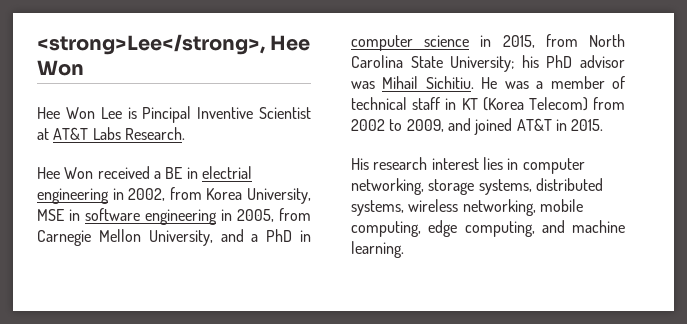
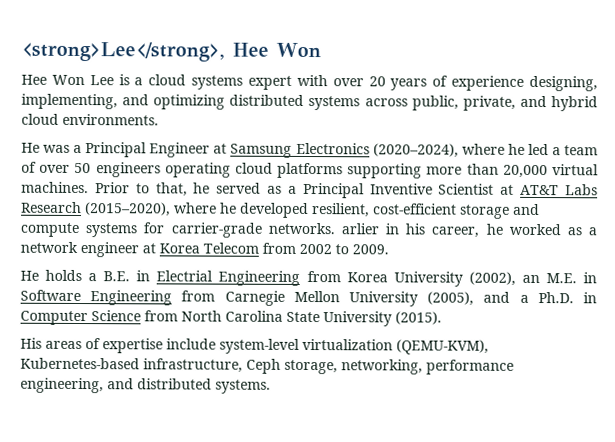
[142,106,192,123] Pincipal -> [134,74,598,92] [21,93,598,112] [21,113,159,126] [21,142,599,158] [21,161,599,179] [21,181,365,199] a cloud systems expert with over 20 years of experience designing, implementing, and optimizing distributed systems across public, private, and hybrid cloud environments. // He was a Principal Engineer at Samsung Electronics (2020–2024), where he led a team of over 50 engineers operating cloud platforms supporting more than 20,000 virtual machines. Prior to that, he served as a Principal
[124,127,185,140] [37,166,252,179] [37,187,311,204] [37,208,311,225] [37,229,312,246] [351,34,625,51] [351,55,625,72] [351,76,625,89] [351,97,625,111] [351,118,604,135] [351,157,585,174] [351,178,603,195] [351,199,583,216] [351,220,625,237] [351,241,404,258] Research. // Hee Won received a BE in electrial engineering in 2002, from Korea University, MSE in software engineering in 2005, from Carnegie Mellon University, and a PhD in computer science in 2015, from North Carolina State University; his PhD advisor was Mihail Sichitiu. He was a member of technical staff in KT (Korea Telecom) from 2002 to 2009, and joined AT&T in 2015. // His research interest lies in computer networking, storage systems, distributed systems, wireless networking, mobile computing, edge computing, and machine learning. -> [21,201,540,219] [20,222,597,238] [20,241,389,258] [20,269,598,287] [20,289,597,307] [20,310,442,327] [20,337,489,355] [20,357,514,375] [20,377,271,394] Research (2015–2020), where he developed resilient, cost-efficient storage and compute systems for carrier-grade networks. arlier in his career, he worked as a network engineer at Korea Telecom from 2002 to 2009. // He holds a B.E. in Electrial Engineering from Korea University (2002), an M.E. in Software Engineering from Carnegie Mellon University (2005), and a Ph.D. in Computer Science from North Carolina State University (2015). // His areas of expertise include system-level virtualization (QEMU-KVM), Kubernetes-based infrastructure, Ceph storage, networking, performance engineering, and distributed systems.

